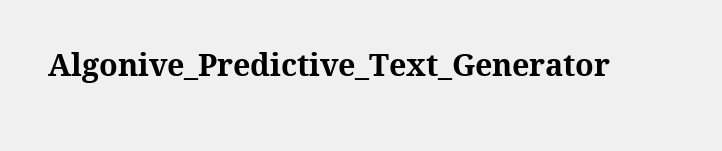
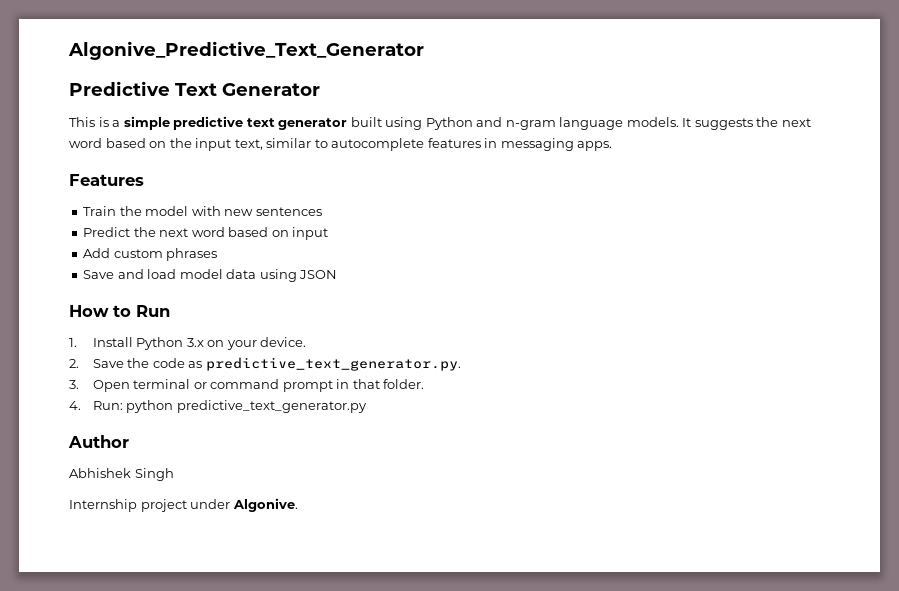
(610, 67) none -> [69,81,320,96] [69,116,811,130] [69,138,613,151] [69,174,144,186] [83,206,322,216] [83,227,329,240] [83,248,218,261] [83,269,338,282] [69,305,170,317] [69,337,307,350] [69,357,461,371] [69,379,425,392] [69,400,367,413] [68,435,129,448] [69,468,174,481] [69,498,298,512] // Predictive Text Generator // This is a simple predictive text generator built using Python and n-gram language models. It suggests the next word based on the input text, similar to autocomplete features in messaging apps. // Features // Train the model with new sentences // Predict the next word based on input // Add custom phrases // Save and load model data using JSON // How to Run // 1. Install Python 3.x on your device. // 2. Save the code as predictive_text_generator.py. // 3. Open terminal or command prompt in that folder. // 4. Run: python predictive_text_generator.py // Author // Abhishek Singh // Internship project under Algonive.

